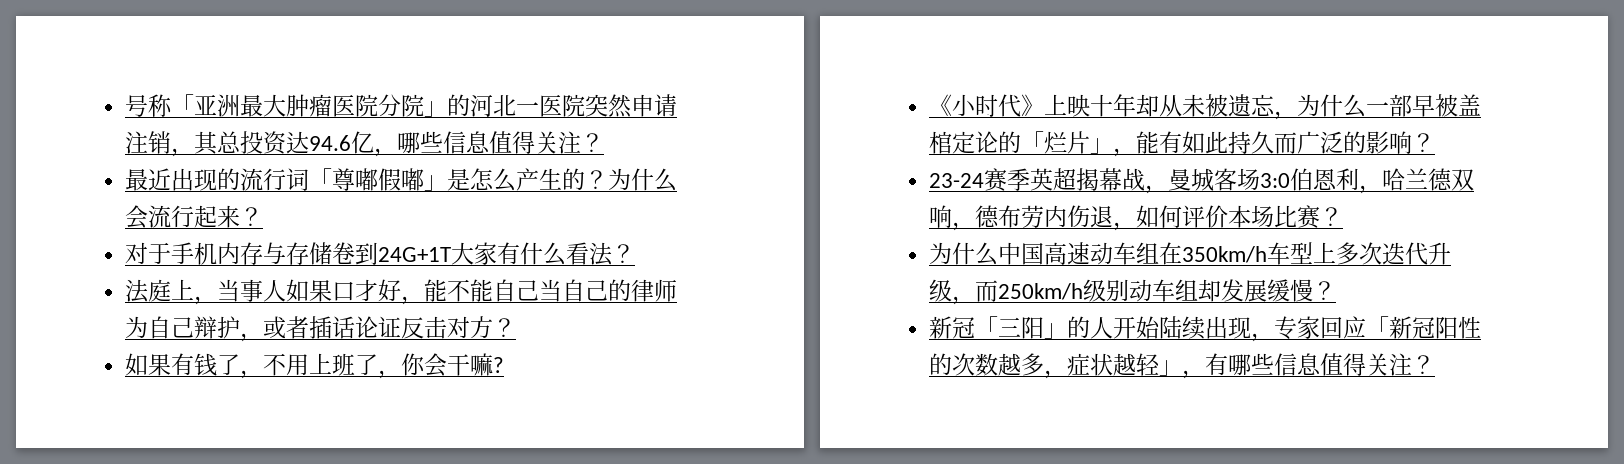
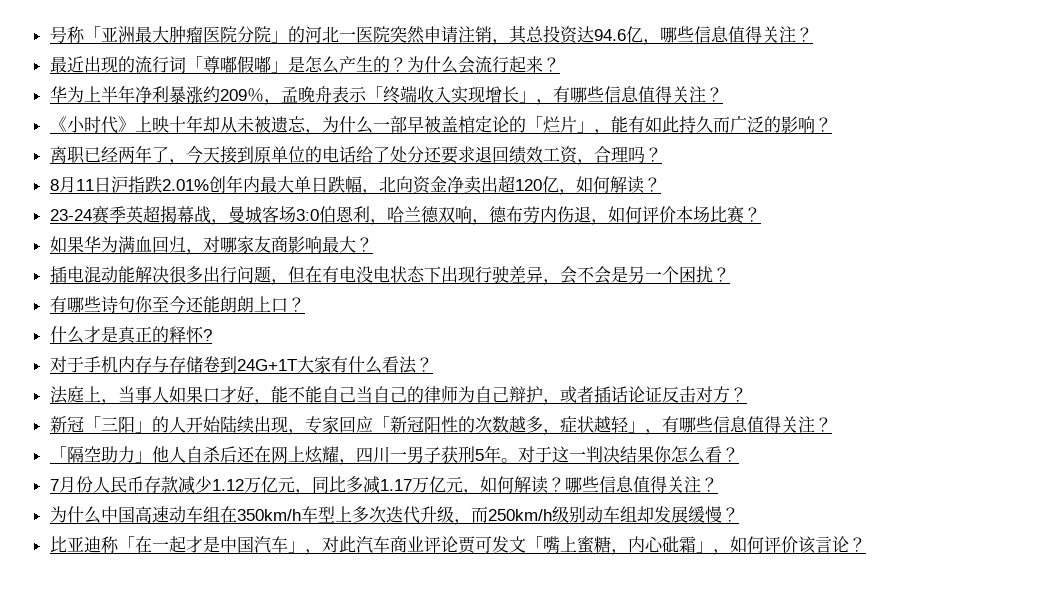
(264, 216) none -> [49,85,723,105] [49,115,832,135] [49,145,662,165] [49,175,661,195] [49,205,761,225] [49,236,373,255] [49,266,730,285] [49,295,305,314] [49,326,212,344] // 华为上半年净利暴涨约209％，孟晚舟表示「终端收入实现增长」，有哪些信息值得关注？ // 《小时代》上映十年却从未被遗忘，为什么一部早被盖棺定论的「烂片」，能有如此持久而广泛的影响？ // 离职已经两年了，今天接到原单位的电话给了处分还要求退回绩效工资，合理吗？ // 8月11日沪指跌2.01%创年内最大单日跌幅，北向资金净卖出超120亿，如何解读？ // 23-24赛季英超揭幕战，曼城客场3:0伯恩利，哈兰德双响，德布劳内伤退，如何评价本场比赛？ // 如果华为满血回归，对哪家友商影响最大？ // 插电混动能解决很多出行问题，但在有电没电状态下出现行驶差异，会不会是另一个困扰？ // 有哪些诗句你至今还能朗朗上口？ // 什么才是真正的释怀?
[125,353,505,379] [929,94,1482,120] [929,131,1436,157] [929,168,1475,194] [929,205,1344,231] [929,242,1452,266] [929,279,1337,305] // 如果有钱了，不用上班了，你会干嘛? // 《小时代》上映十年却从未被遗忘，为什么一部早被盖棺定论的「烂片」，能有如此持久而广泛的影响？ // 23-24赛季英超揭幕战，曼城客场3:0伯恩利，哈兰德双响，德布劳内伤退，如何评价本场比赛？ // 为什么中国高速动车组在350km/h车型上多次迭代升级，而250km/h级别动车组却发展缓慢？ -> (747, 394) none
(1436, 364) none -> [49,445,739,465] [49,476,718,495] [49,506,739,525] [49,536,866,555] // 「隔空助力」他人自杀后还在网上炫耀，四川一男子获刑5年。对于这一判决结果你怎么看？ // 7月份人民币存款减少1.12万亿元，同比多减1.17万亿元，如何解读？哪些信息值得关注？ // 为什么中国高速动车组在350km/h车型上多次迭代升级，而250km/h级别动车组却发展缓慢？ // 比亚迪称「在一起才是中国汽车」，对此汽车商业评论贾可发文「嘴上蜜糖，内心砒霜」，如何评价该言论？

